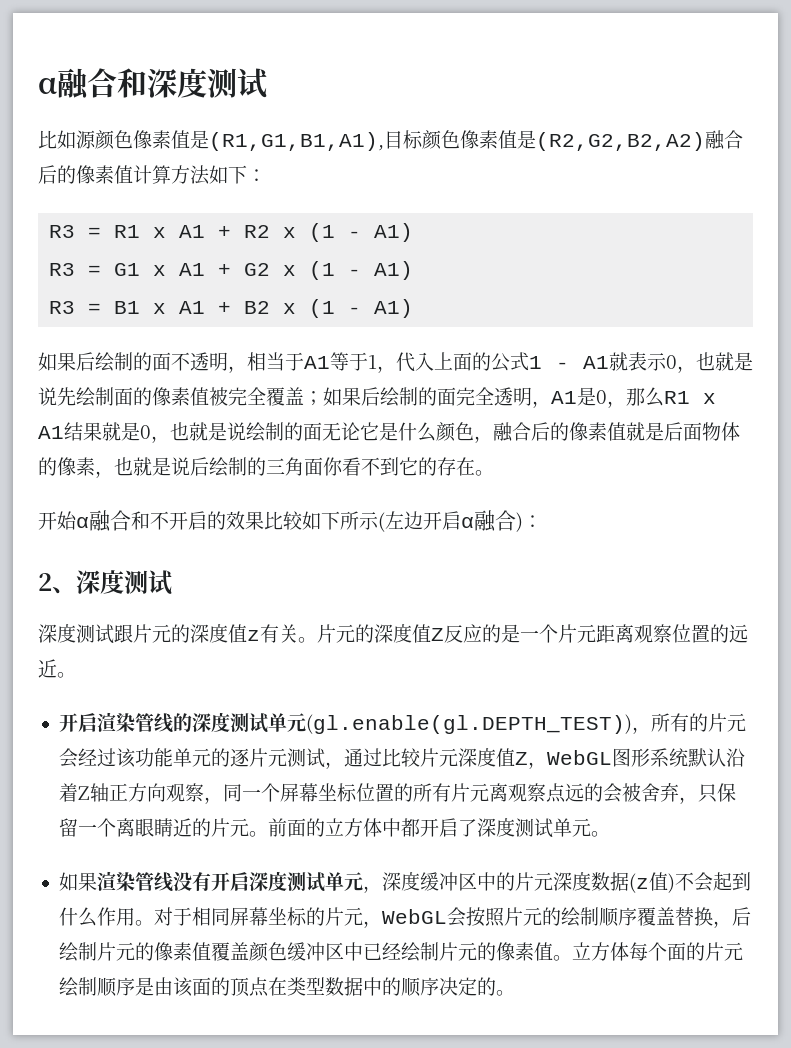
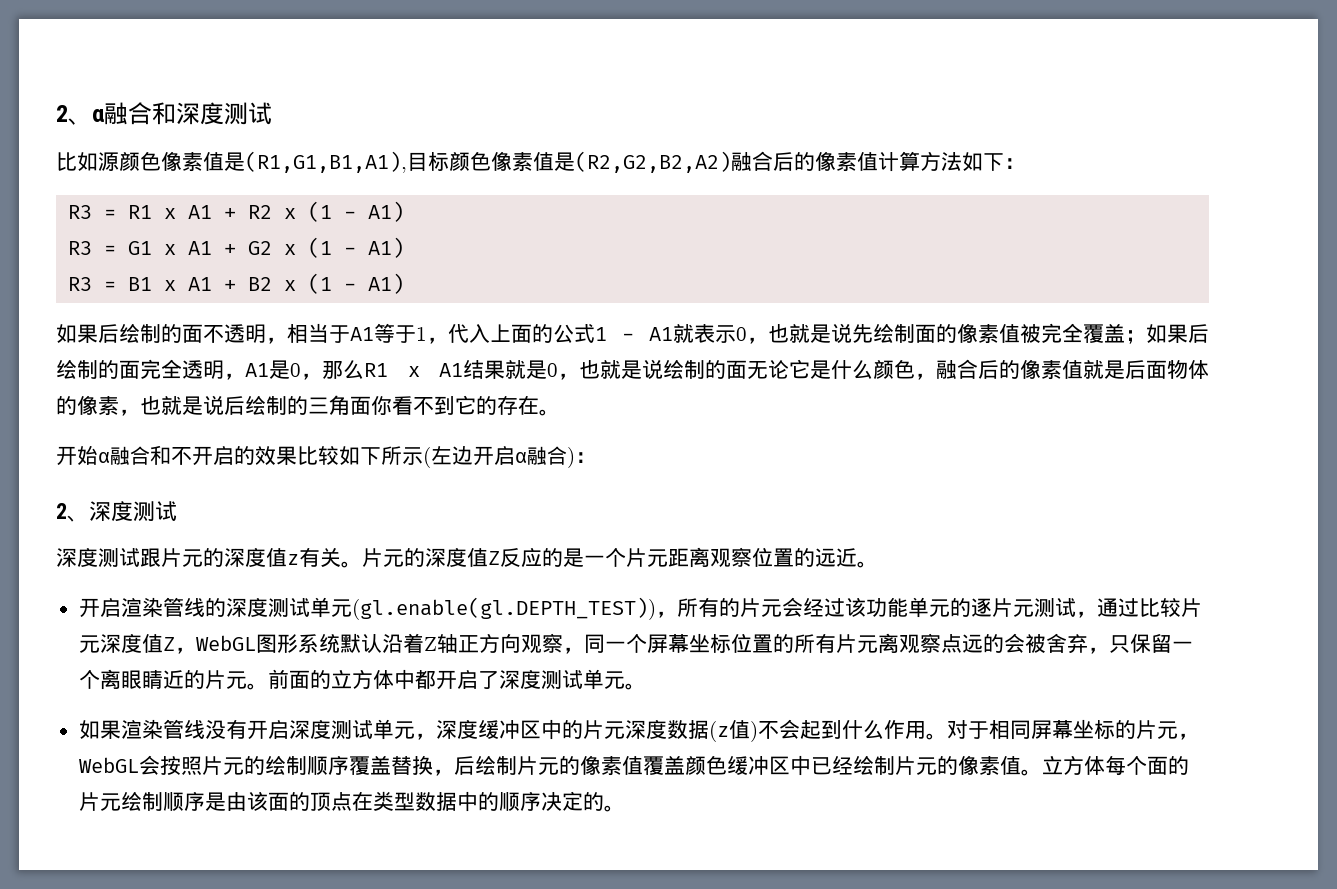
(38, 85) none -> [56,105,92,125] 2、

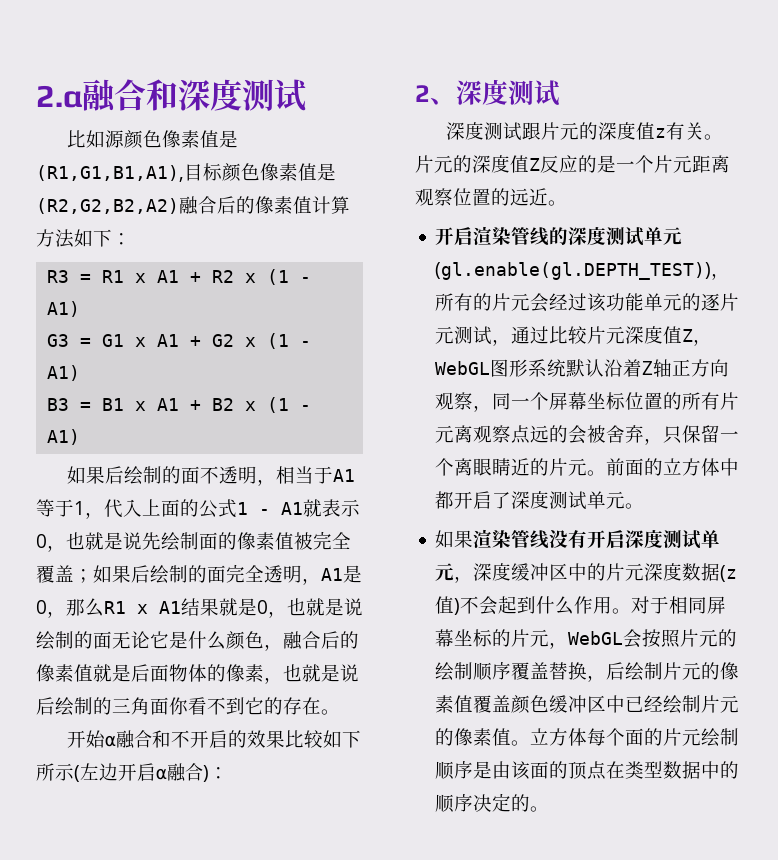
[56,105,104,125] 2、α -> [36,85,82,108] 2.α
[68,241,93,255] R3 -> [47,334,70,347] G3
[68,277,93,291] R3 -> [47,398,70,411] B3

